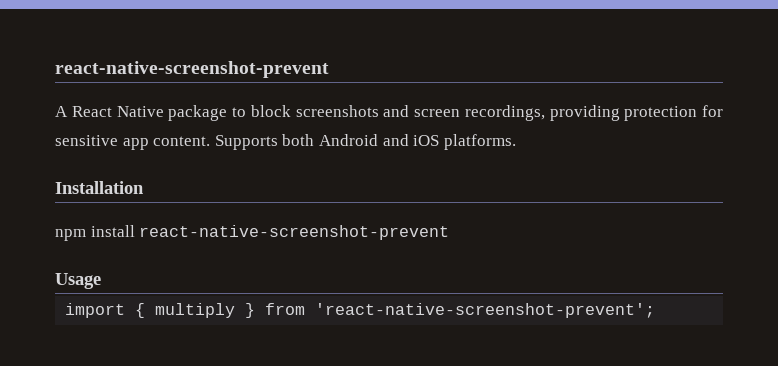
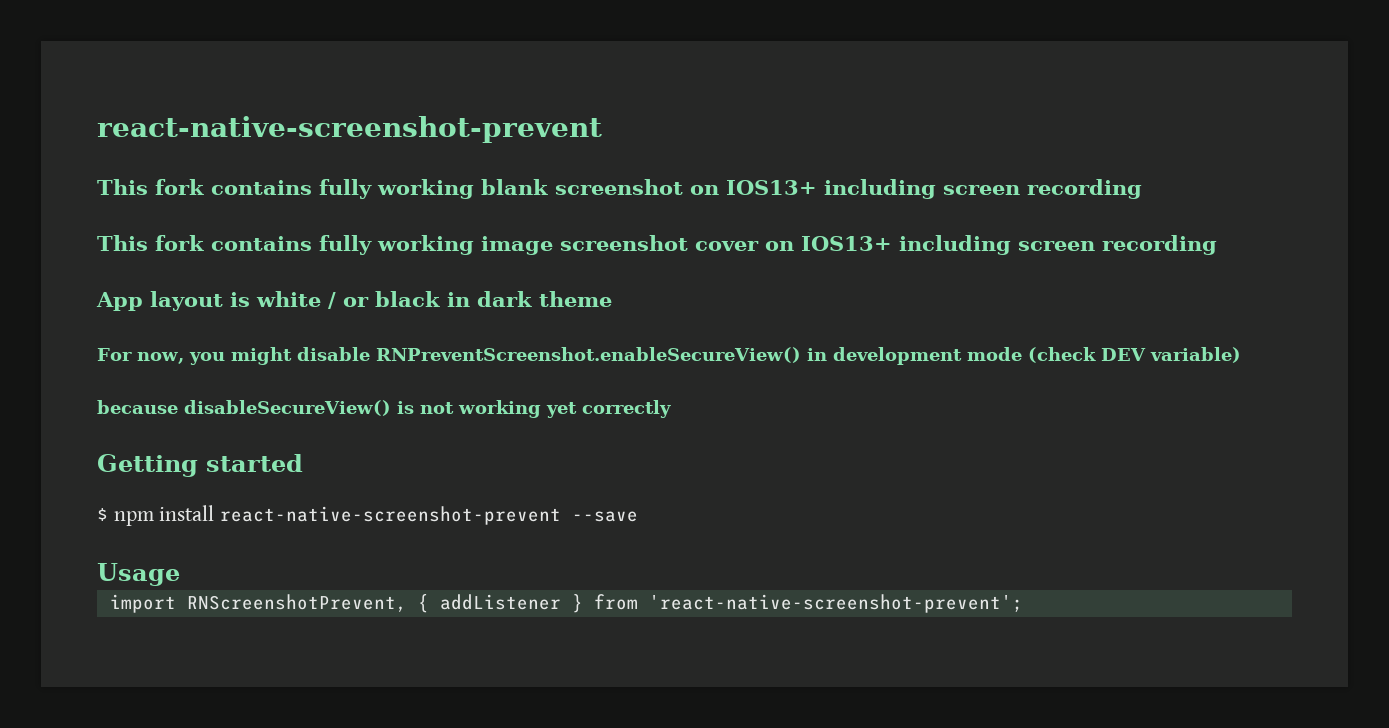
[55,61,329,78] [55,105,723,121] [55,134,516,150] [55,181,144,194] react-native-screenshot-prevent // A React Native package to block screenshots and screen recordings, providing protection for sensitive app content. Supports both Android and iOS platforms. // Installation // -> [97,116,602,143] [97,179,1142,199] [97,235,1217,255] [96,291,612,311] [97,347,1241,365] [97,400,671,418] [97,454,303,477] [97,508,108,521] react-native-screenshot-prevent // This fork contains fully working blank screenshot on IOS13+ including screen recording // This fork contains fully working image screenshot cover on IOS13+ including screen recording // App layout is white / or black in dark theme // For now, you might disable RNPreventScreenshot.enableSecureView() in development mode (check DEV variable) // because disableSecureView() is not working yet correctly // Getting started // $
(450, 232) none -> [572,511,639,522] --save
[135,303,236,318] { multiply -> [186,594,561,613] RNScreenshotPrevent, { addListener

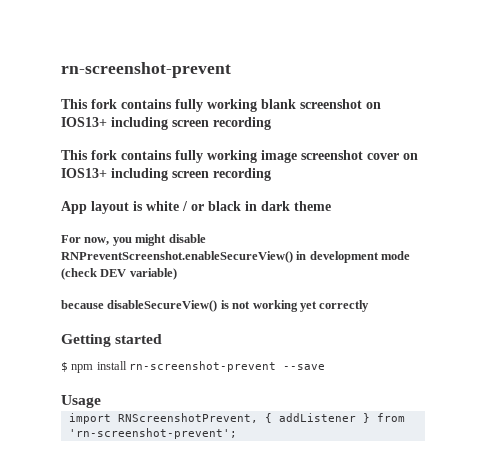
[97,116,602,143] react-native-screenshot-prevent -> [61,62,231,78] rn-screenshot-prevent
[220,506,562,525] react-native-screenshot-prevent -> [129,361,277,372] rn-screenshot-prevent
[648,594,1023,613] 'react-native-screenshot-prevent'; -> [68,428,237,439] 'rn-screenshot-prevent';

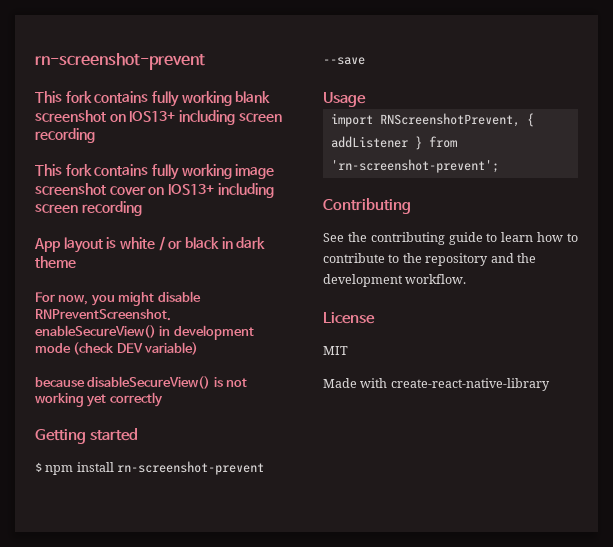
(237, 433) none -> [323,198,411,214] [323,232,578,245] [323,253,536,266] [323,274,467,287] [323,312,375,324] [323,346,348,355] [323,378,550,391] // Contributing // See the contributing guide to learn how to contribute to the repository and the development workflow. // License // MIT // Made with create-react-native-library

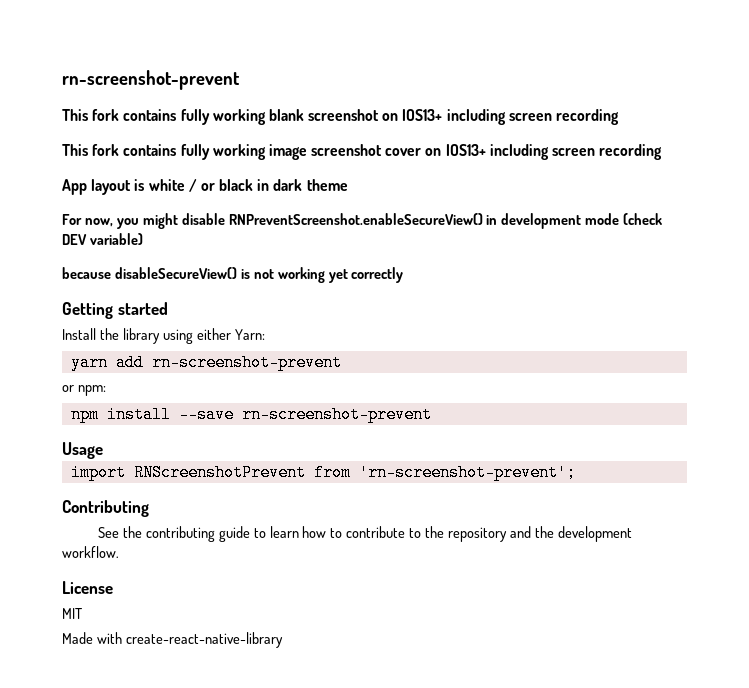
[35,462,42,472] $ -> [62,328,265,344] [70,354,342,371] [62,385,106,396] Install the library using either Yarn: // yarn add rn-screenshot-prevent // or npm: //
[117,461,265,475] [323,57,365,65] rn-screenshot-prevent --save -> [178,406,432,423] --save rn-screenshot-prevent
[379,113,534,127] [330,136,422,150] RNScreenshotPrevent, { addListener } -> [133,464,306,481] RNScreenshotPrevent

